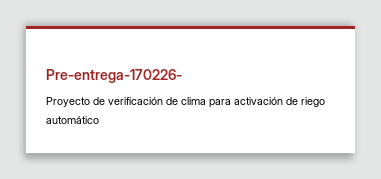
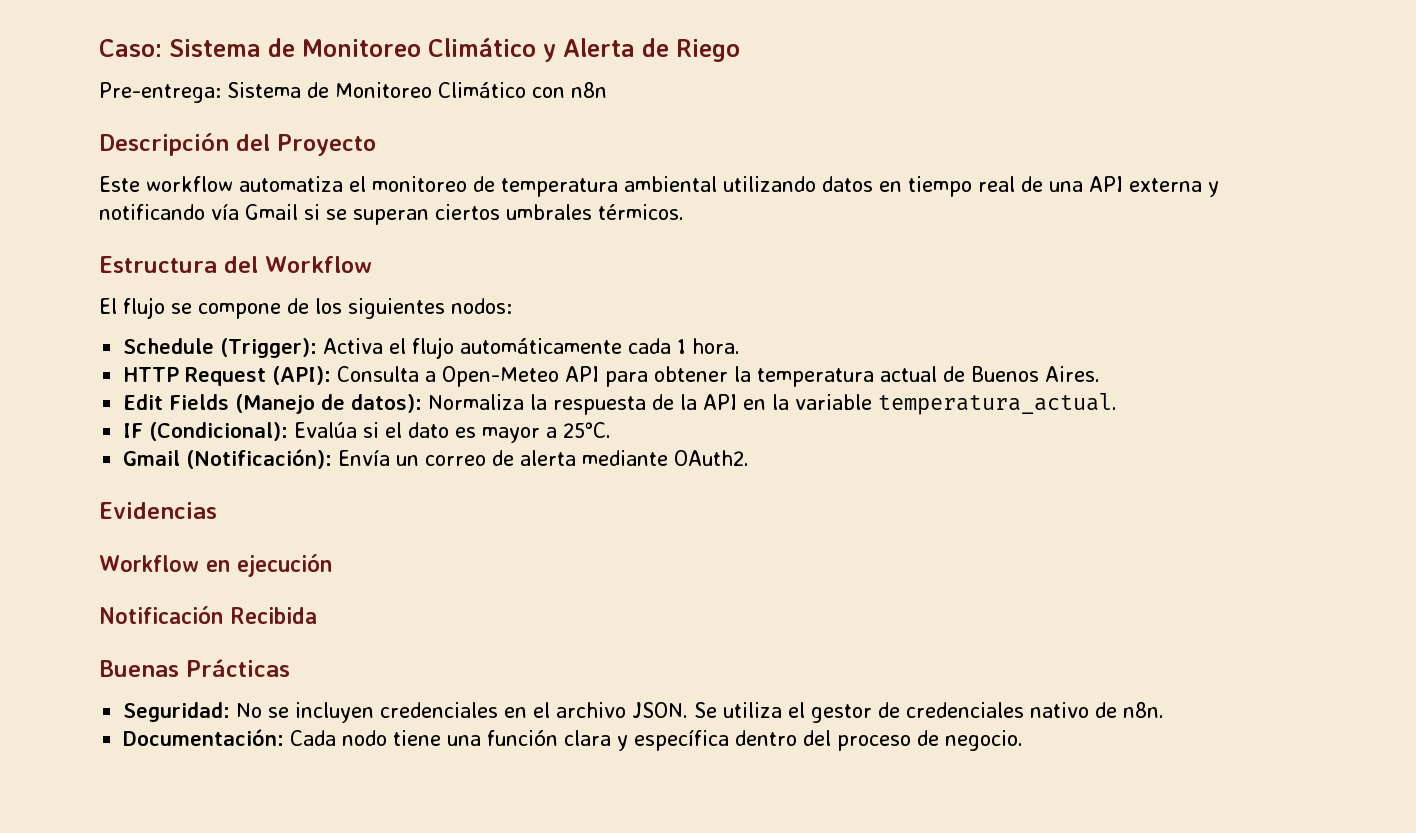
[46,69,182,83] [46,97,325,108] [46,116,99,124] Pre-entrega-170226- // Proyecto de verificación de clima para activación de riego automático -> [99,38,740,62] [99,82,607,103] [99,133,376,156] [99,176,1219,197] [99,204,684,225] [99,256,372,273] [99,297,512,319] [123,337,741,359] [123,366,1101,387] [123,393,1118,415] [123,422,612,443] [123,449,750,469] [99,502,217,519] [99,554,332,577] [99,606,317,624] [99,659,290,677] [123,702,1165,723] [123,729,1024,751] Caso: Sistema de Monitoreo Climático y Alerta de Riego // Pre-entrega: Sistema de Monitoreo Climático con n8n // Descripción del Proyecto // Este workflow automatiza el monitoreo de temperatura ambiental utilizando datos en tiempo real de una API externa y notificando vía Gmail si se superan ciertos umbrales térmicos. // Estructura del Workflow // El flujo se compone de los siguientes nodos: // Schedule (Trigger): Activa el flujo automáticamente cada 1 hora. // HTTP Request (API): Consulta a Open-Meteo API para obtener la temperatura actual de Buenos Aires. // Edit Fields (Manejo de datos): Normaliza la respuesta de la API en la variable temperatura_actual. // IF (Condicional): Evalúa si el dato es mayor a 25°C. // Gmail (Notificación): Envía un correo de alerta mediante OAuth2. // Evidencias // Workflow en ejecución // Notificación Recibida // Buenas Prácticas // Seguridad: No se incluyen credenciales en el archivo JSON. Se utiliza el gestor de credenciales nativo de n8n. // Documentación: Cada nodo tiene una función clara y específica dentro del proceso de negocio.

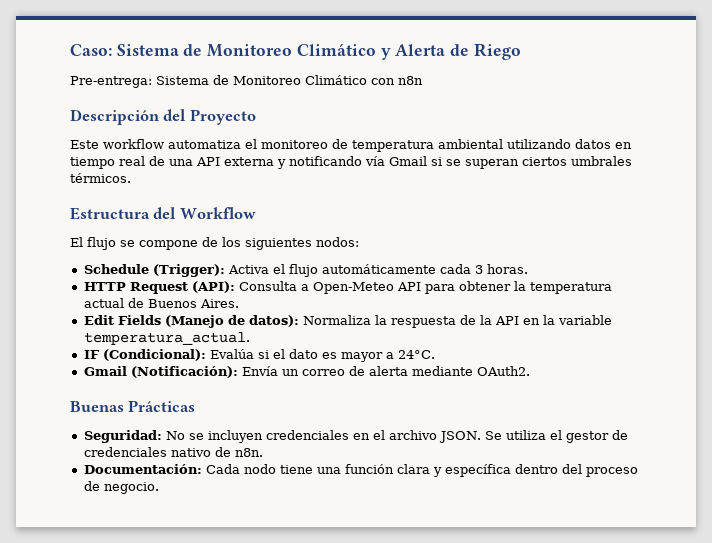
[677,338,741,354] 1 hora. -> [474,264,528,274] 3 horas.
[563,422,612,438] 25°C. -> [397,350,435,359] 24°C.
[99,502,217,519] [99,554,332,577] [99,606,317,624] // Evidencias // Workflow en ejecución // Notificación Recibida -> (530, 371) none

